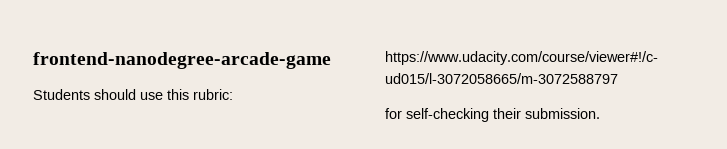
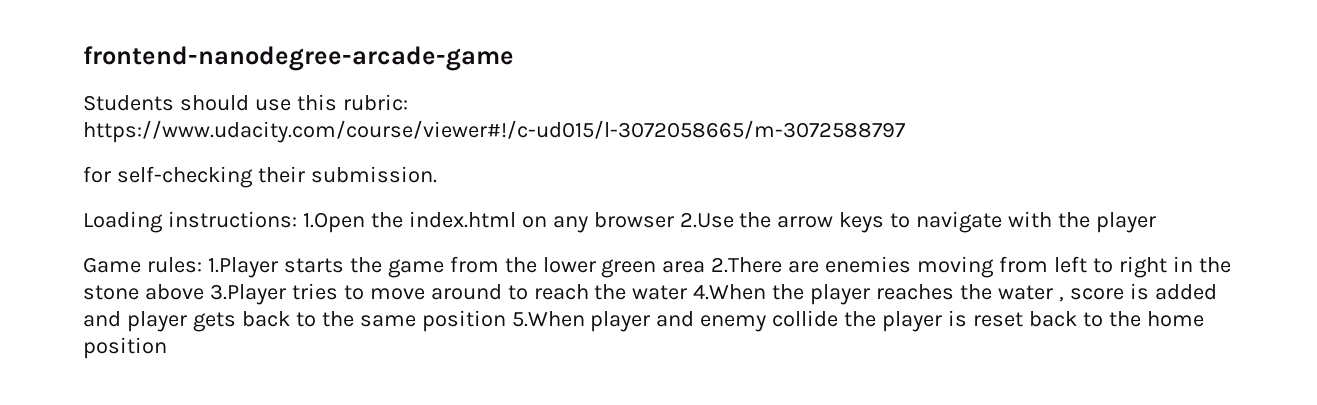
(600, 113) none -> [83,211,1157,233] [83,256,1231,278] [83,283,1217,305] [83,310,1204,332] [83,337,167,359] // Loading instructions: 1.Open the index.html on any browser 2.Use the arrow keys to navigate with the player // Game rules: 1.Player starts the game from the lower green area 2.There are enemies moving from left to right in the stone above 3.Player tries to move around to reach the water 4.When the player reaches the water , score is added and player gets back to the same position 5.When player and enemy collide the player is reset back to the home position

